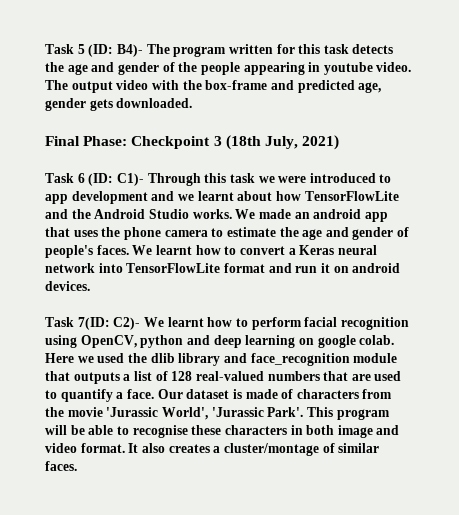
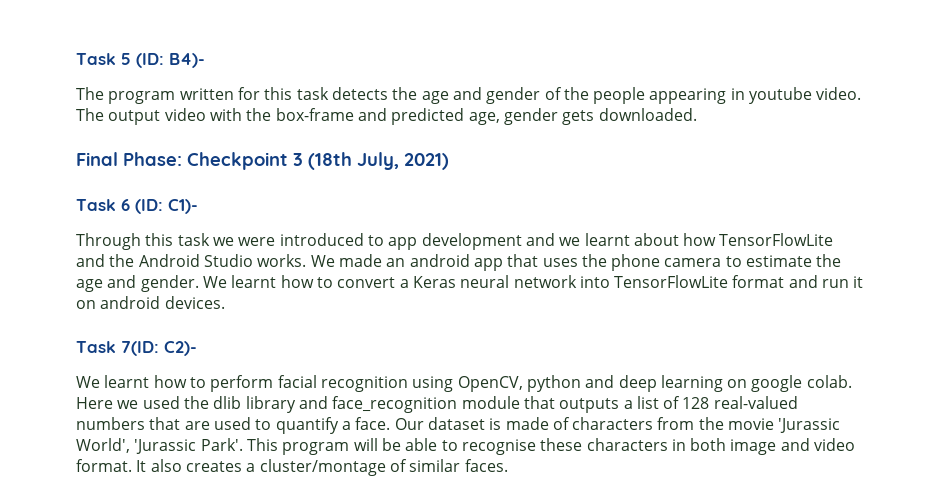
(143, 50) none -> (205, 60) //
(144, 179) none -> (198, 206) //
[352,227,410,240] [45,245,129,258] gender of people's faces. -> [140,275,199,292] gender.
(141, 323) none -> (197, 348) //

